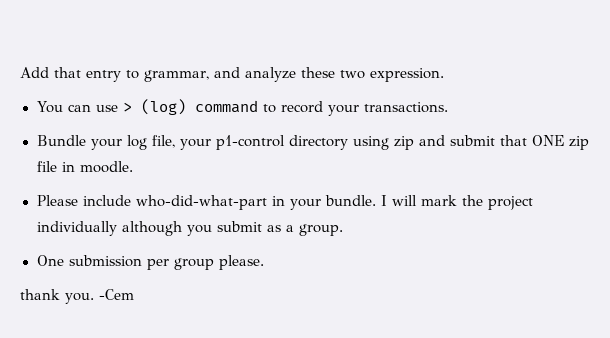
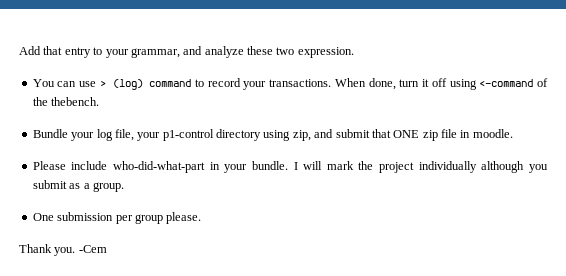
(139, 74) none -> [105,49,129,58] your
(449, 107) none -> [334,78,548,90] [32,97,100,106] When done, turn it off using <-command of the thebench.
[393,136,414,150] zip -> [292,130,311,141] zip,
[20,289,60,300] thank -> [19,244,52,253] Thank

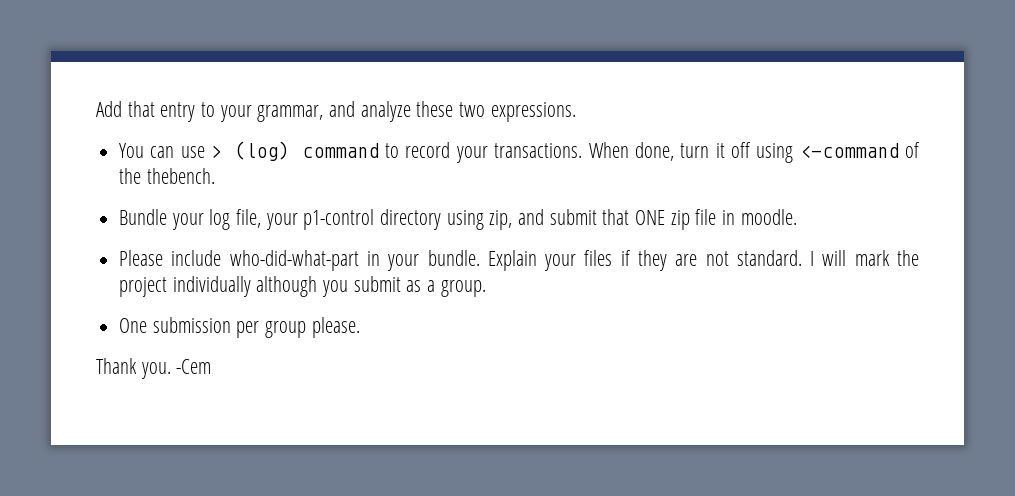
[297,47,354,58] expression. -> [490,102,576,122] expressions.
(288, 165) none -> [487,250,802,271] Explain your files if they are not standard.

